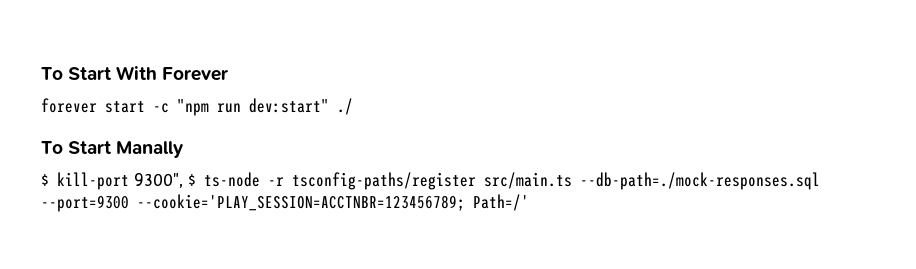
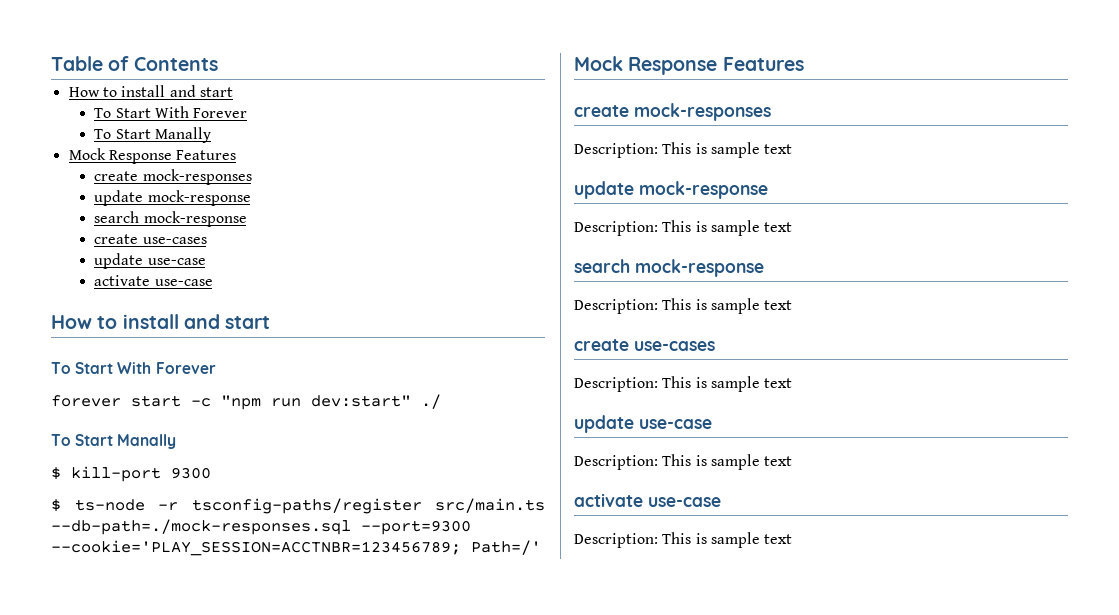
(41, 73) none -> [51,56,218,71] [68,85,233,97] [94,106,248,118] [94,127,211,143] [68,148,237,164] [94,169,252,185] [94,190,251,206] [94,211,247,227] [94,234,207,244] [94,253,206,269] [94,275,213,286] [51,314,271,329] Table of Contents // How to install and start // To Start With Forever // To Start Manally // Mock Response Features // create mock-responses // update mock-response // search mock-response // create use-cases // update use-case // activate use-case // How to install and start //
[134,173,183,188] 9300", -> [171,467,211,479] 9300 //
(529, 202) none -> [574,56,804,75] [574,103,771,121] [574,142,793,158] [574,181,768,199] [574,220,793,236] [574,259,764,277] [574,298,793,314] [574,339,715,351] [574,376,793,392] [574,415,712,433] [574,454,793,470] [574,493,721,507] [574,532,793,548] // Mock Response Features // create mock-responses // Description: This is sample text // update mock-response // Description: This is sample text // search mock-response // Description: This is sample text // create use-cases // Description: This is sample text // update use-case // Description: This is sample text // activate use-case // Description: This is sample text

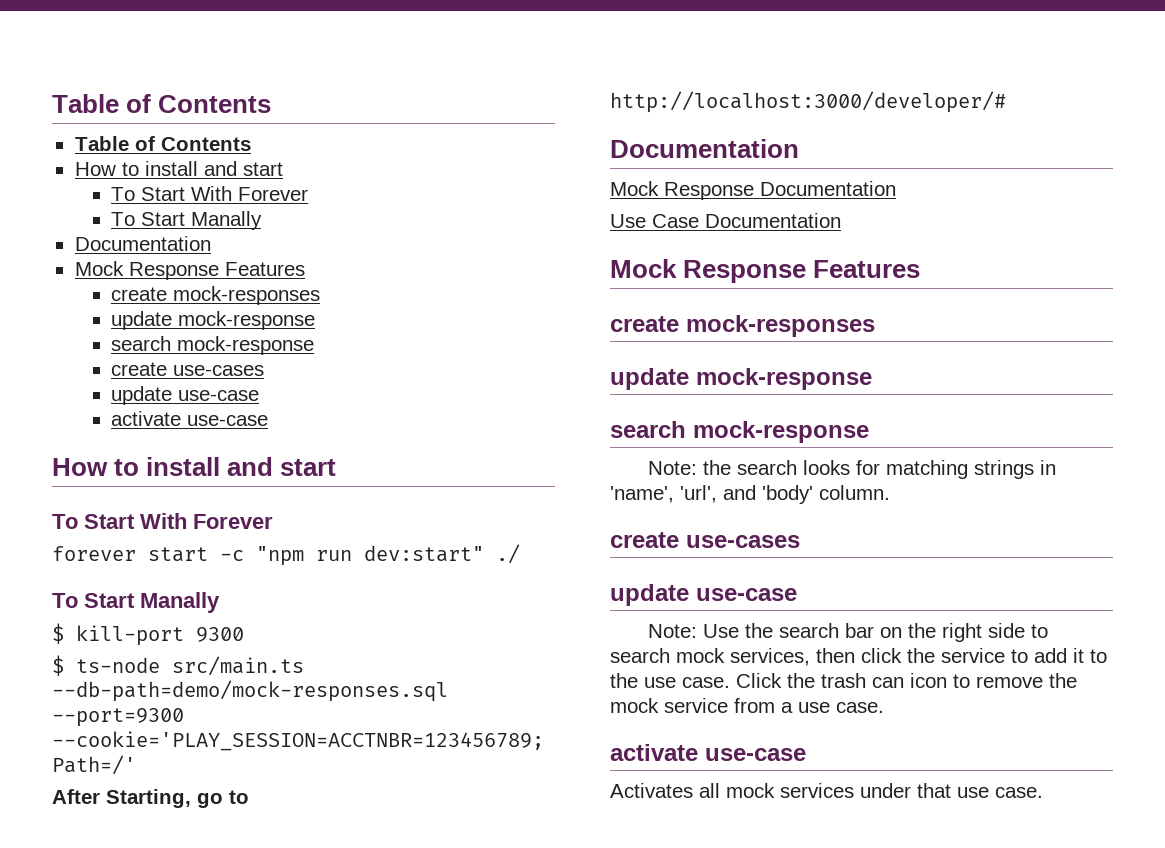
[51,56,218,71] Table of Contents -> [52,94,272,113] [74,136,251,151] Table of Contents // Table of Contents
(211, 135) none -> [74,236,211,251] // Documentation
[158,498,545,514] [51,519,351,535] -r tsconfig-paths/register src/main.ts --db-path=./mock-responses.sql -> [172,656,304,676] [52,680,448,702] src/main.ts --db-path=demo/mock-responses.sql
[574,56,804,75] [574,103,771,121] [574,142,793,158] [574,181,768,199] [574,220,793,236] [574,259,764,277] [574,298,793,314] [574,339,715,351] [574,376,793,392] [574,415,712,433] [574,454,793,470] [574,493,721,507] [574,532,793,548] // Mock Response Features // create mock-responses // Description: This is sample text // update mock-response // Description: This is sample text // search mock-response // Description: This is sample text // create use-cases // Description: This is sample text // update use-case // Description: This is sample text // activate use-case // Description: This is sample text -> [52,789,249,808] [610,91,1006,113] [610,139,799,158] [610,181,896,200] [610,213,841,228] [610,259,921,283] [610,315,875,337] [610,368,872,390] [610,421,869,443] [648,460,1057,479] [610,485,890,504] [610,532,800,548] [610,584,797,606] [648,623,1049,642] [610,648,1107,666] [610,673,1077,688] [610,698,884,713] [610,744,806,761] [610,783,1043,798] // After Starting, go to http://localhost:3000/developer/# // Documentation // Mock Response Documentation // Use Case Documentation // Mock Response Features // create mock-responses // update mock-response // search mock-response // Note: the search looks for matching strings in 'name', 'url', and 'body' column. // create use-cases // update use-case // Note: Use the search bar on the right side to search mock services, then click the service to add it to the use case. Click the trash can icon to remove the mock service from a use case. // activate use-case // Activates all mock services under that use case.

